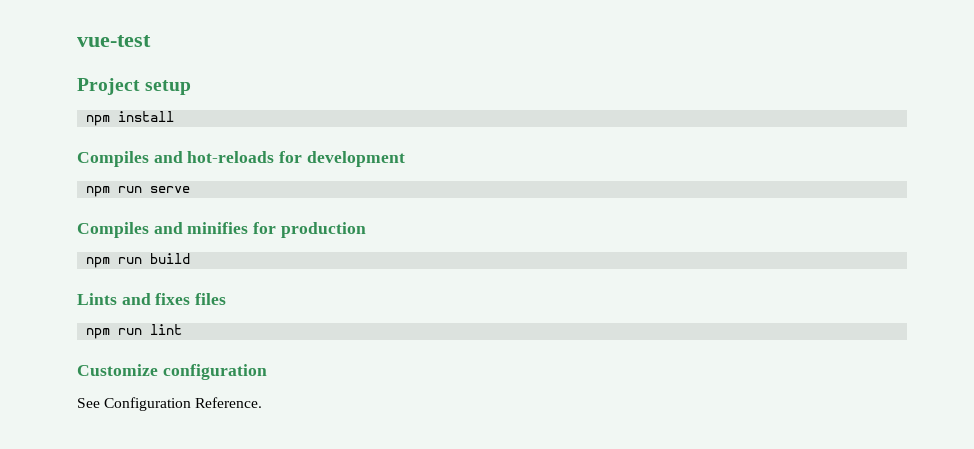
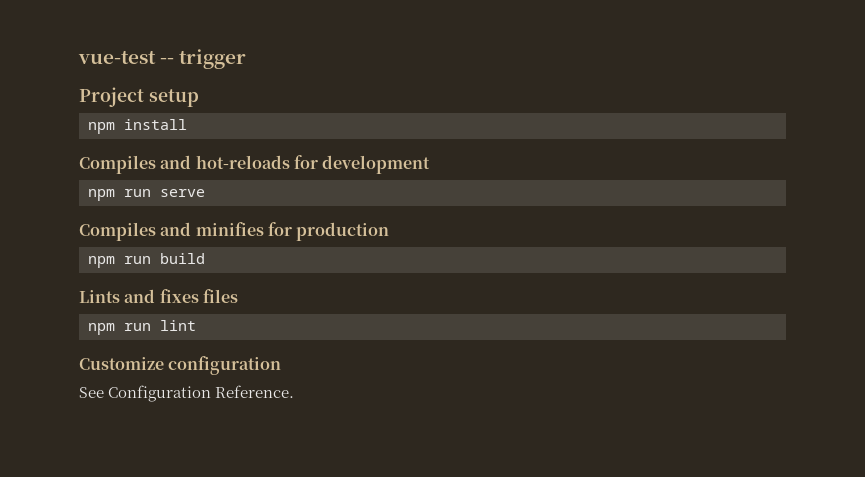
(151, 41) none -> [160,49,247,69] -- trigger

